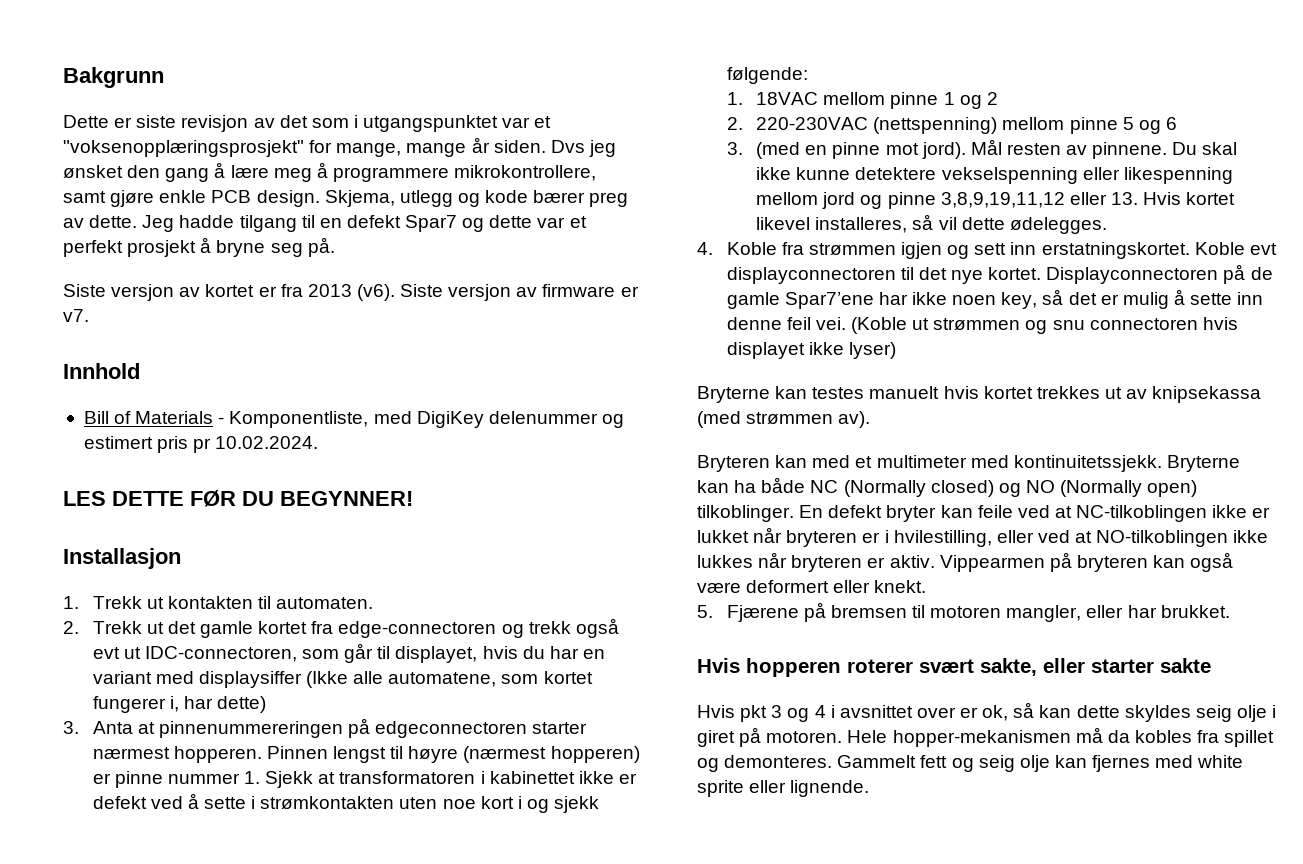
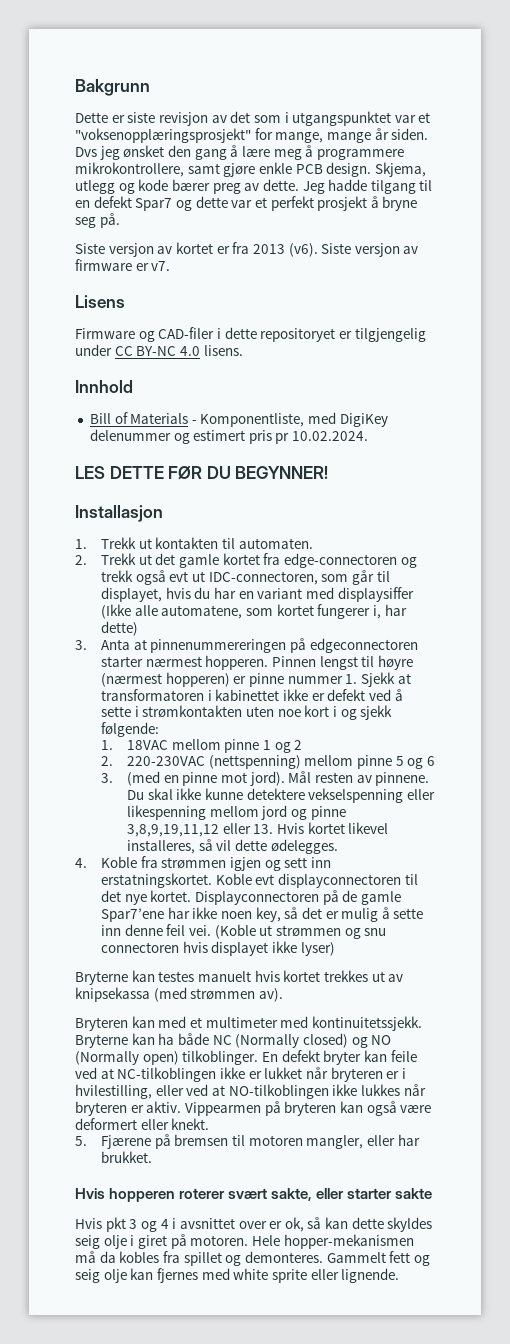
(89, 315) none -> [75,295,125,308] [75,327,426,342] [75,344,243,356] // Lisens // Firmware og CAD-filer i dette repositoryet er tilgjengelig under CC BY-NC 4.0 lisens.

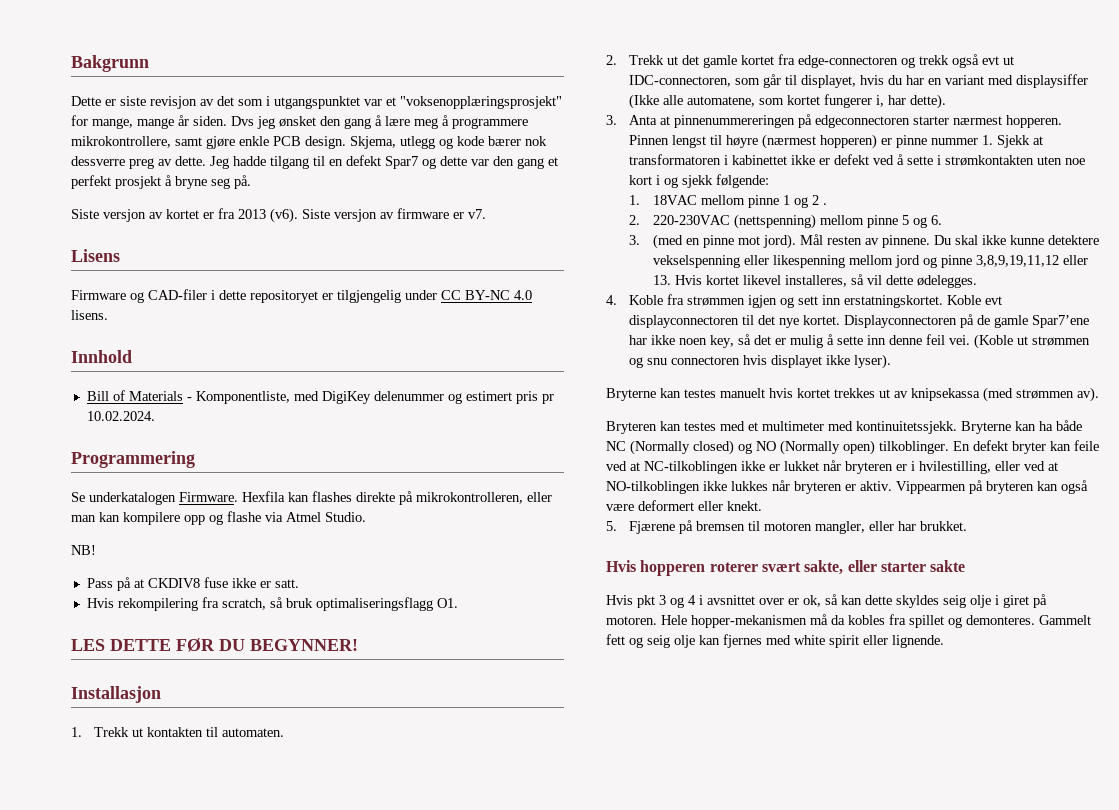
(210, 185) none -> [525,136,547,146] [71,156,125,166] nok dessverre
(253, 204) none -> [493,156,544,169] den gang
(369, 436) none -> [71,451,195,468] [71,491,552,505] [71,511,366,525] [71,545,96,555] [86,577,299,591] [86,597,458,611] // Programmering // Se underkatalogen Firmware. Hexfila kan flashes direkte på mikrokontrolleren, eller man kan kompilere opp og flashe via Atmel Studio. // NB! // Pass på at CKDIV8 fuse ikke er satt. // Hvis rekompilering fra scratch, så bruk optimaliseringsflagg O1.
[101,621,139,636] dette) -> [910,94,947,109] dette).
(303, 745) none -> [822,203,827,205] .
[426,756,435,766] 6 -> [930,215,942,225] 6.
[300,942,335,956] lyser) -> [854,354,892,369] lyser).
(155, 1022) none -> [684,422,716,431] testes
[271,1269,307,1283] sprite -> [829,635,859,648] spirit

